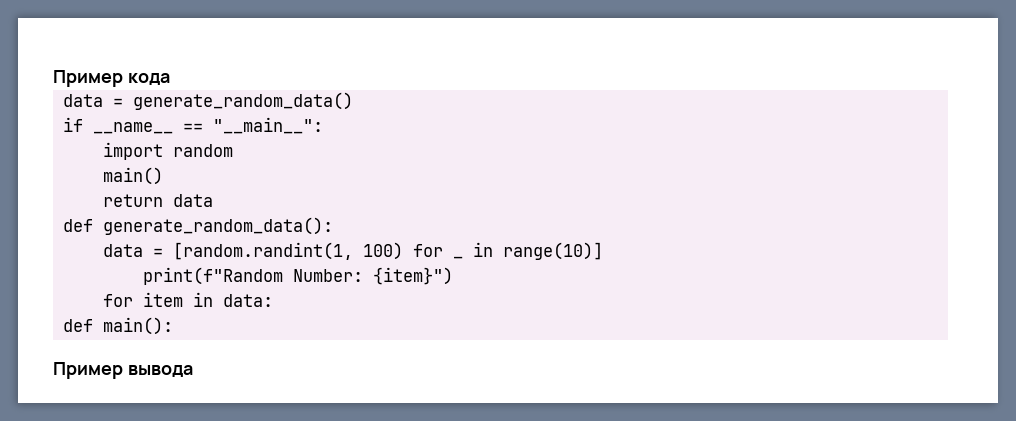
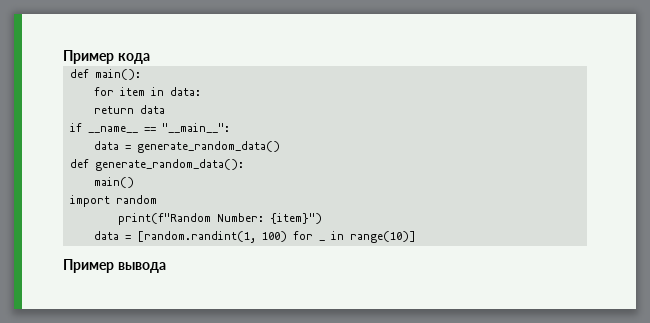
[62,92,353,110] data = generate_random_data() -> [69,69,141,80] [93,87,201,96] [93,105,165,114] def main(): // for item in data: // return data
[102,142,233,160] [102,167,163,185] [102,194,213,207] [62,217,333,235] import random // main() // return data // def generate_random_data(): -> [93,141,280,153] [69,159,244,171] [93,177,134,188] [69,195,157,207] [117,213,322,225] data = generate_random_data() // def generate_random_data(): // main() // import random // print(f"Random Number: {item}")
[142,267,453,285] [102,292,273,307] [62,317,173,335] // print(f"Random Number: {item}") // for item in data: // def main(): -> (416, 237) none

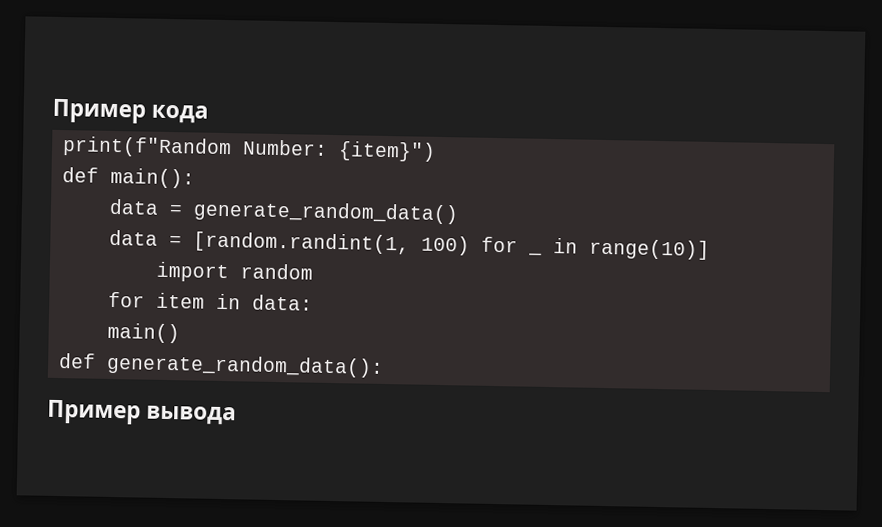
(150, 58) none -> [61,136,436,162] // print(f"Random Number: {item}")
[93,87,201,96] [93,105,165,114] [69,123,230,133] [93,141,280,153] [69,159,244,171] [93,177,134,188] [69,195,157,207] [117,213,322,225] for item in data: // return data // if __name__ == "__main__": // data = generate_random_data() // def generate_random_data(): // main() // import random // print(f"Random Number: {item}") -> [108,198,459,225] data = generate_random_data()
(416, 237) none -> [155,261,313,283] [107,291,313,311] [106,322,180,344] [58,353,384,378] // import random // for item in data: // main() // def generate_random_data():

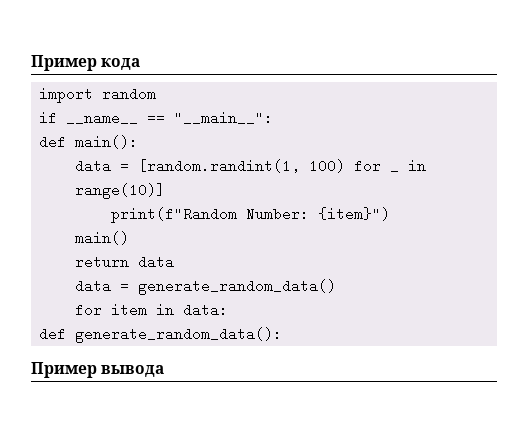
[61,136,436,162] print(f"Random Number: {item}") -> [39,87,157,103] [39,111,274,125] import random // if __name__ == "__main__":
[108,198,459,225] // data = generate_random_data() -> (139, 142) none
[155,261,313,283] import random -> [111,207,391,223] [75,231,130,245] [75,255,175,269] [75,279,337,295] print(f"Random Number: {item}") // main() // return data // data = generate_random_data()
[106,322,180,344] // main() -> (229, 310) none

